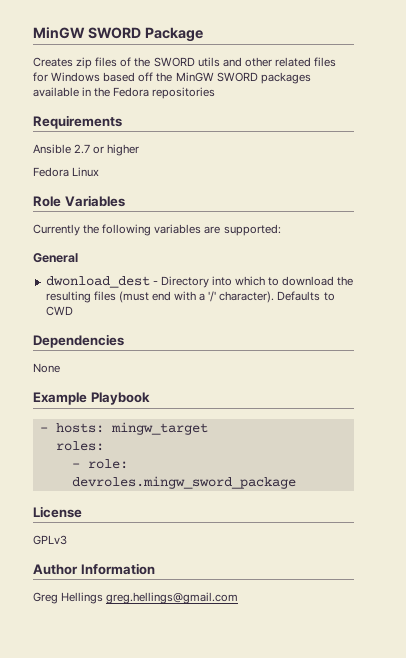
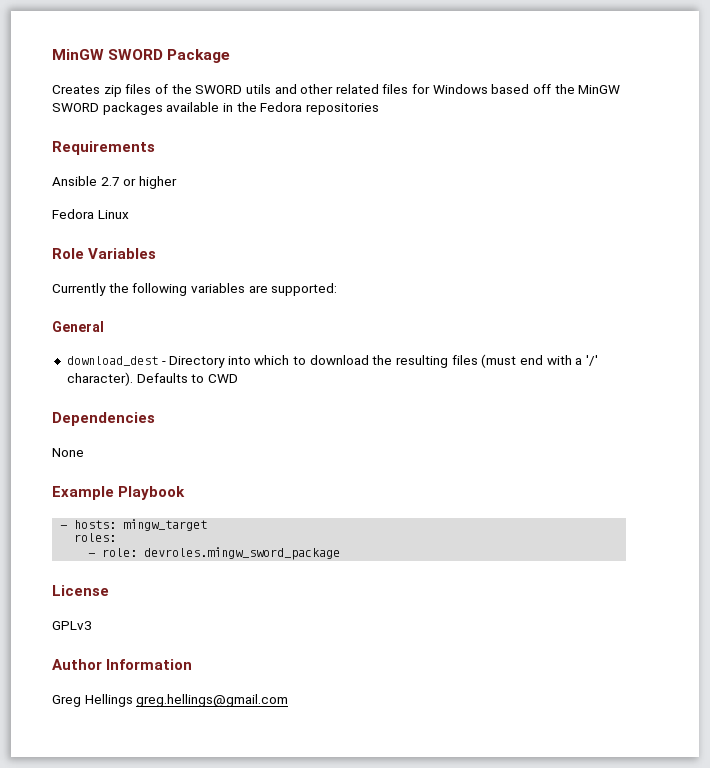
[45,276,150,288] dwonload_dest -> [66,356,158,366] download_dest

